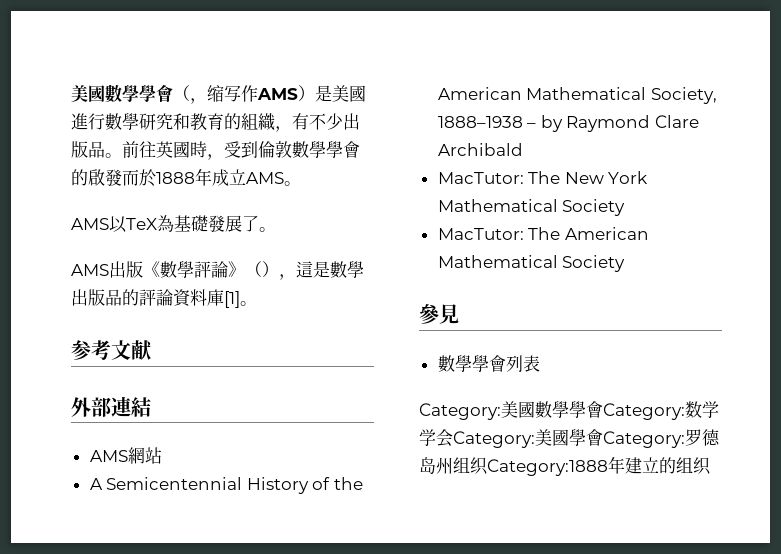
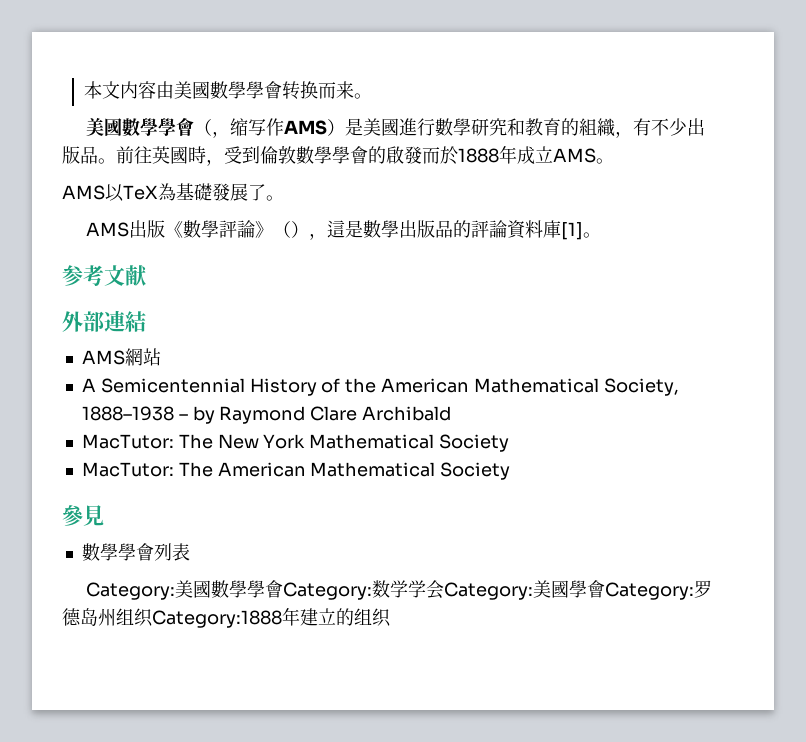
(71, 93) none -> [84,81,373,100] 本文内容由美國數學學會转换而来。 //

